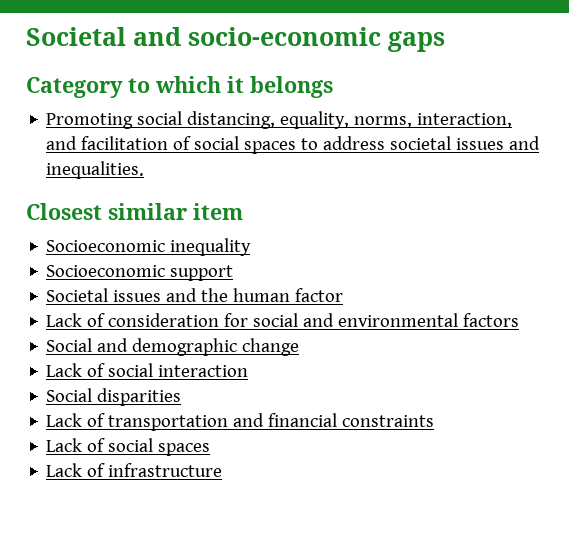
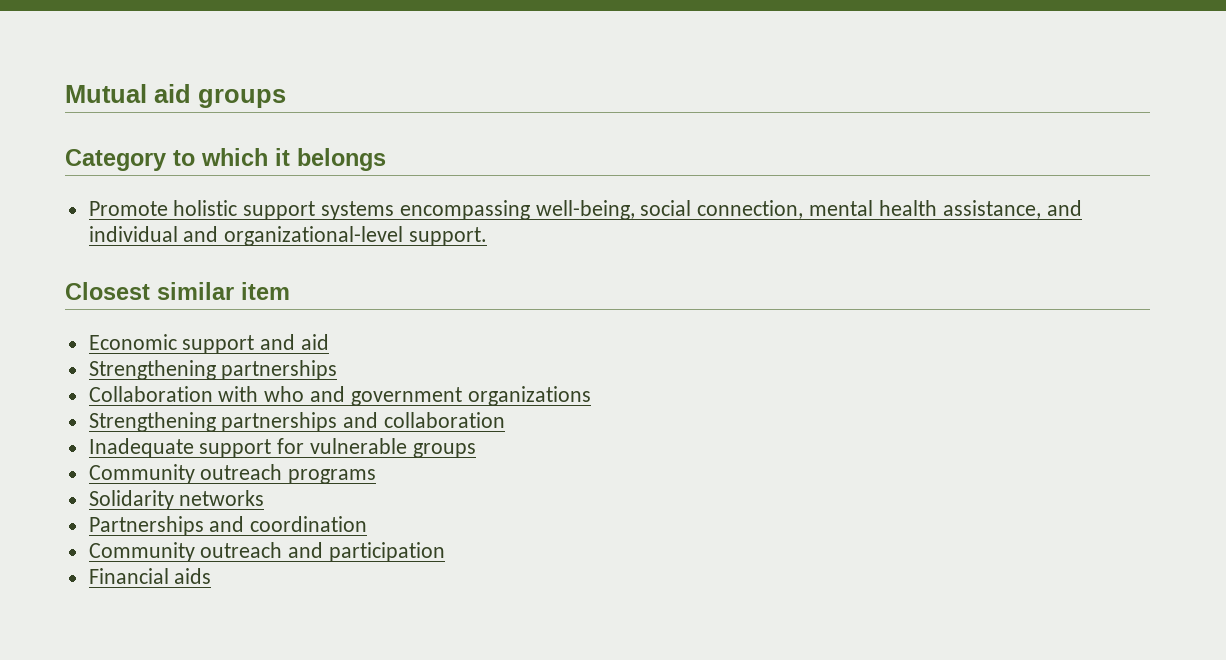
[26,27,445,52] Societal and socio-economic gaps -> [65,84,286,108] Mutual aid groups
[46,111,513,129] [46,136,541,154] [46,161,145,179] [26,203,243,220] [46,238,252,256] [46,265,234,281] [46,288,344,302] [46,313,520,327] [46,338,300,356] [46,363,249,377] [46,388,182,406] [46,413,435,431] [46,438,211,456] [46,463,223,477] Promoting social distancing, equality, norms, interaction, and facilitation of social spaces to address societal issues and inequalities. // Closest similar item // Socioeconomic inequality // Socioeconomic support // Societal issues and the human factor // Lack of consideration for social and environmental factors // Social and demographic change // Lack of social interaction // Social disparities // Lack of transportation and financial constraints // Lack of social spaces // Lack of infrastructure -> [88,200,1082,220] [88,226,488,246] [65,282,290,300] [88,334,330,354] [88,360,338,380] [88,386,591,406] [88,412,506,432] [88,438,476,458] [88,464,377,484] [88,490,265,510] [88,516,368,536] [88,542,446,562] [88,568,212,584] Promote holistic support systems encompassing well-being, social connection, mental health assistance, and individual and organizational-level support. // Closest similar item // Economic support and aid // Strengthening partnerships // Collaboration with who and government organizations // Strengthening partnerships and collaboration // Inadequate support for vulnerable groups // Community outreach programs // Solidarity networks // Partnerships and coordination // Community outreach and participation // Financial aids

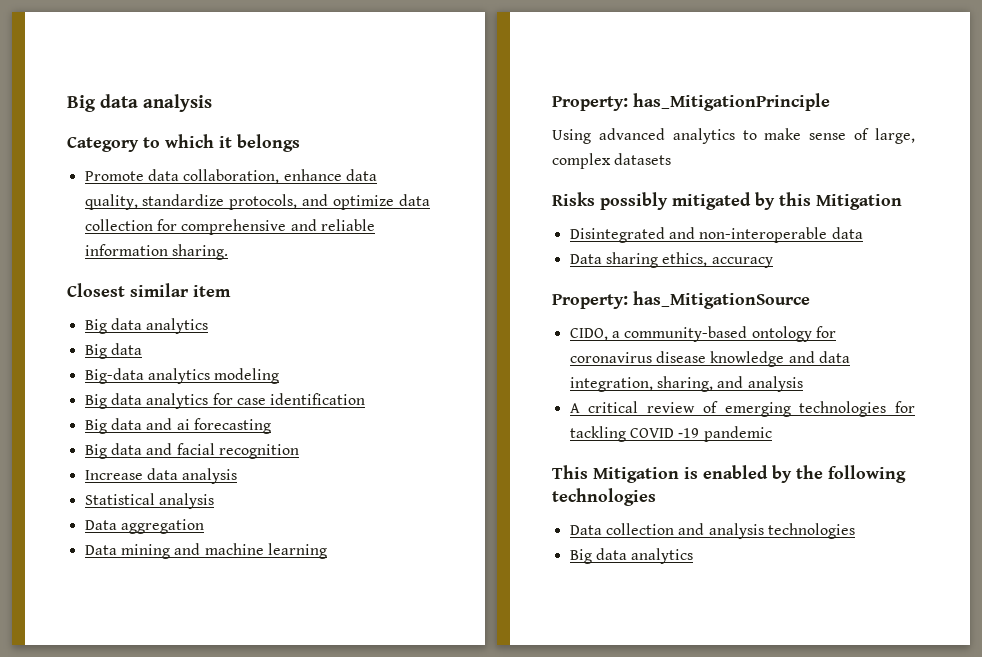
[65,84,286,108] Mutual aid groups -> [67,94,212,112] Big data analysis
[173,200,1082,220] [88,226,488,246] [65,282,290,300] [88,334,330,354] [88,360,338,380] [88,386,591,406] [88,412,506,432] [88,438,476,458] [88,464,377,484] [88,490,265,510] [88,516,368,536] [88,542,446,562] [88,568,212,584] holistic support systems encompassing well-being, social connection, mental health assistance, and individual and organizational-level support. // Closest similar item // Economic support and aid // Strengthening partnerships // Collaboration with who and government organizations // Strengthening partnerships and collaboration // Inadequate support for vulnerable groups // Community outreach programs // Solidarity networks // Partnerships and coordination // Community outreach and participation // Financial aids -> [147,169,377,184] [84,194,430,210] [84,219,375,235] [84,244,228,260] [67,283,231,297] [84,318,209,334] [84,343,142,359] [84,368,280,384] [84,393,366,409] [84,418,271,434] [84,443,299,459] [84,468,238,484] [84,493,214,509] [84,519,204,534] [84,543,327,559] [552,93,830,111] [552,128,915,144] [552,153,672,169] [552,192,902,210] [569,227,863,243] [569,252,773,268] [552,291,810,309] [569,326,836,342] [569,351,850,367] [569,376,803,392] [569,401,915,417] [569,426,772,442] [552,465,906,483] [552,488,656,506] [569,523,855,539] [569,548,694,564] data collaboration, enhance data quality, standardize protocols, and optimize data collection for comprehensive and reliable information sharing. // Closest similar item // Big data analytics // Big data // Big-data analytics modeling // Big data analytics for case identification // Big data and ai forecasting // Big data and facial recognition // Increase data analysis // Statistical analysis // Data aggregation // Data mining and machine learning // Property: has_MitigationPrinciple // Using advanced analytics to make sense of large, complex datasets // Risks possibly mitigated by this Mitigation // Disintegrated and non-interoperable data // Data sharing ethics, accuracy // Property: has_MitigationSource // CIDO, a community-based ontology for coronavirus disease knowledge and data integration, sharing, and analysis // A critical review of emerging technologies for tackling COVID ‐19 pandemic // This Mitigation is enabled by the following technologies // Data collection and analysis technologies // Big data analytics

